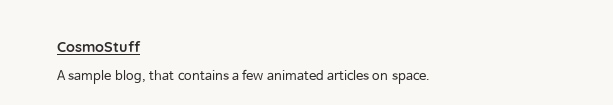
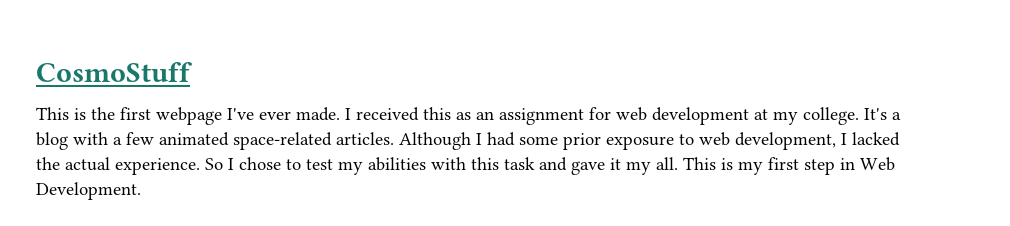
[57,69,430,84] A sample blog, that contains a few animated articles on space. -> [36,107,901,125] [36,132,900,150] [36,157,895,175] [36,182,141,200] This is the first webpage I've ever made. I received this as an assignment for web development at my college. It's a blog with a few animated space-related articles. Although I had some prior exposure to web development, I lacked the actual experience. So I chose to test my abilities with this task and gave it my all. This is my first step in Web Development.

